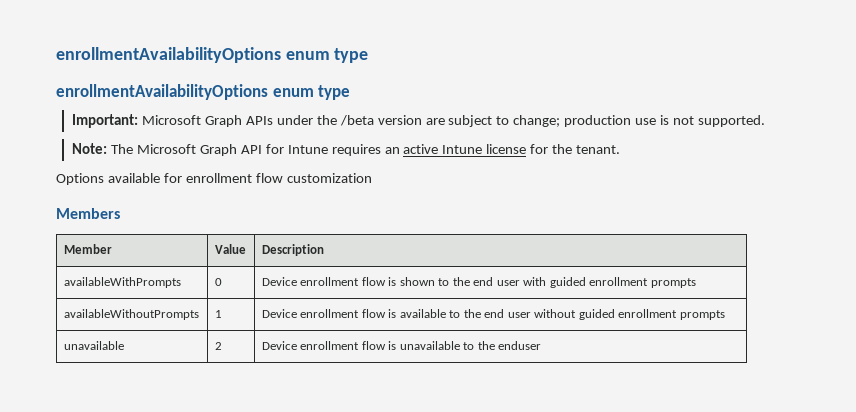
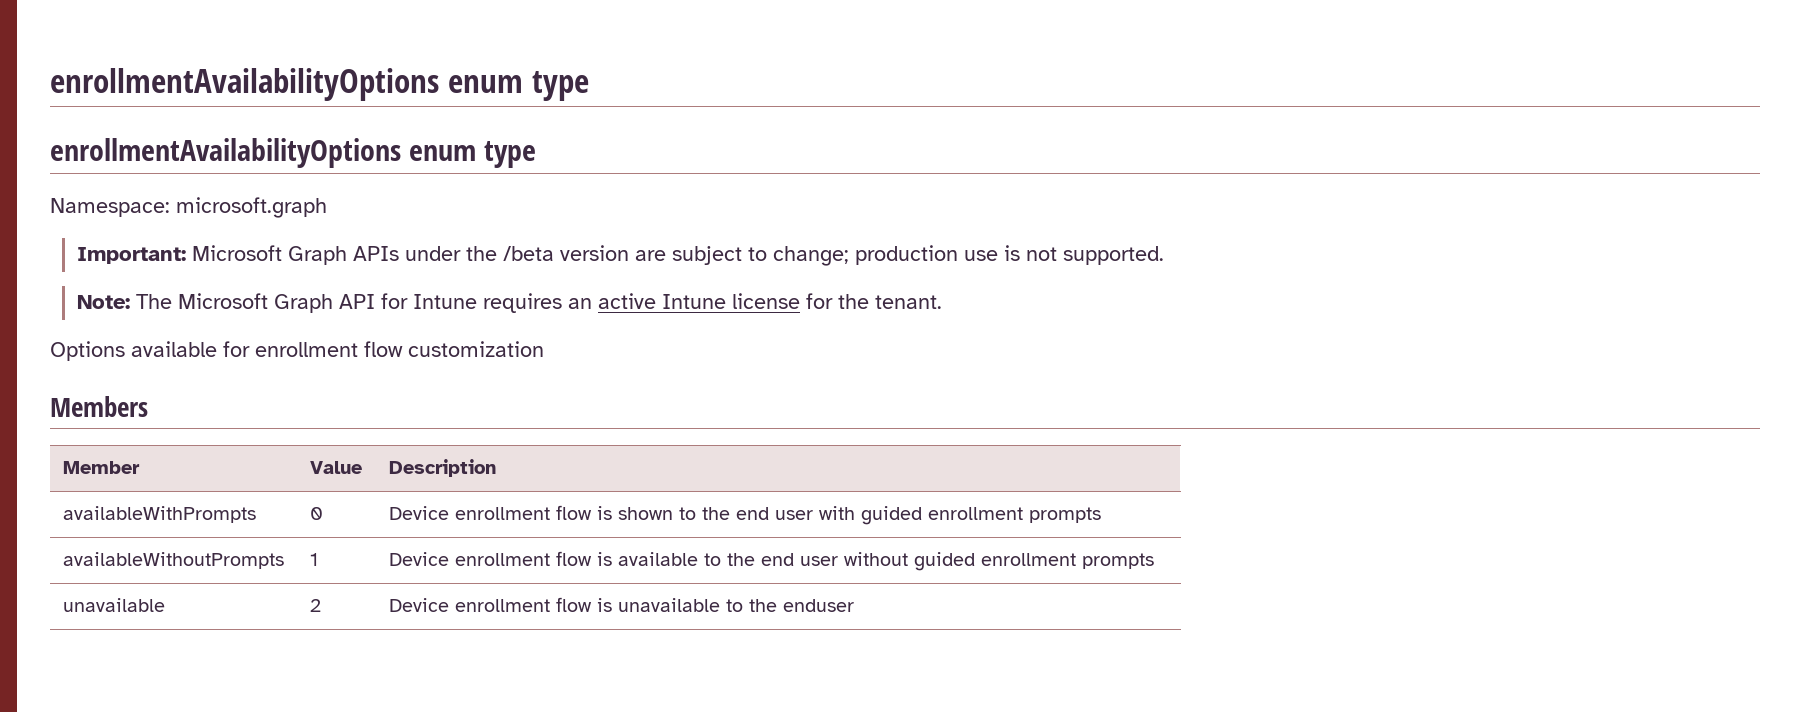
(351, 92) none -> [50,197,327,218] // Namespace: microsoft.graph

